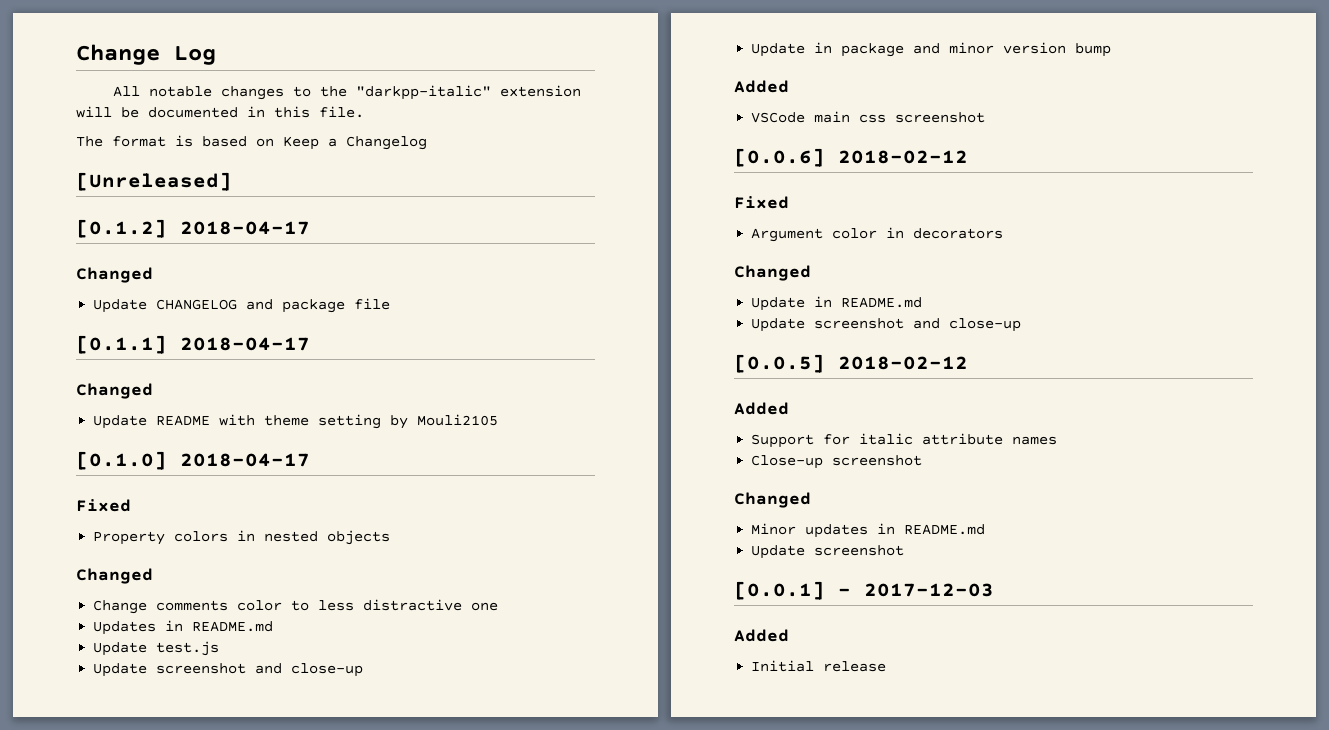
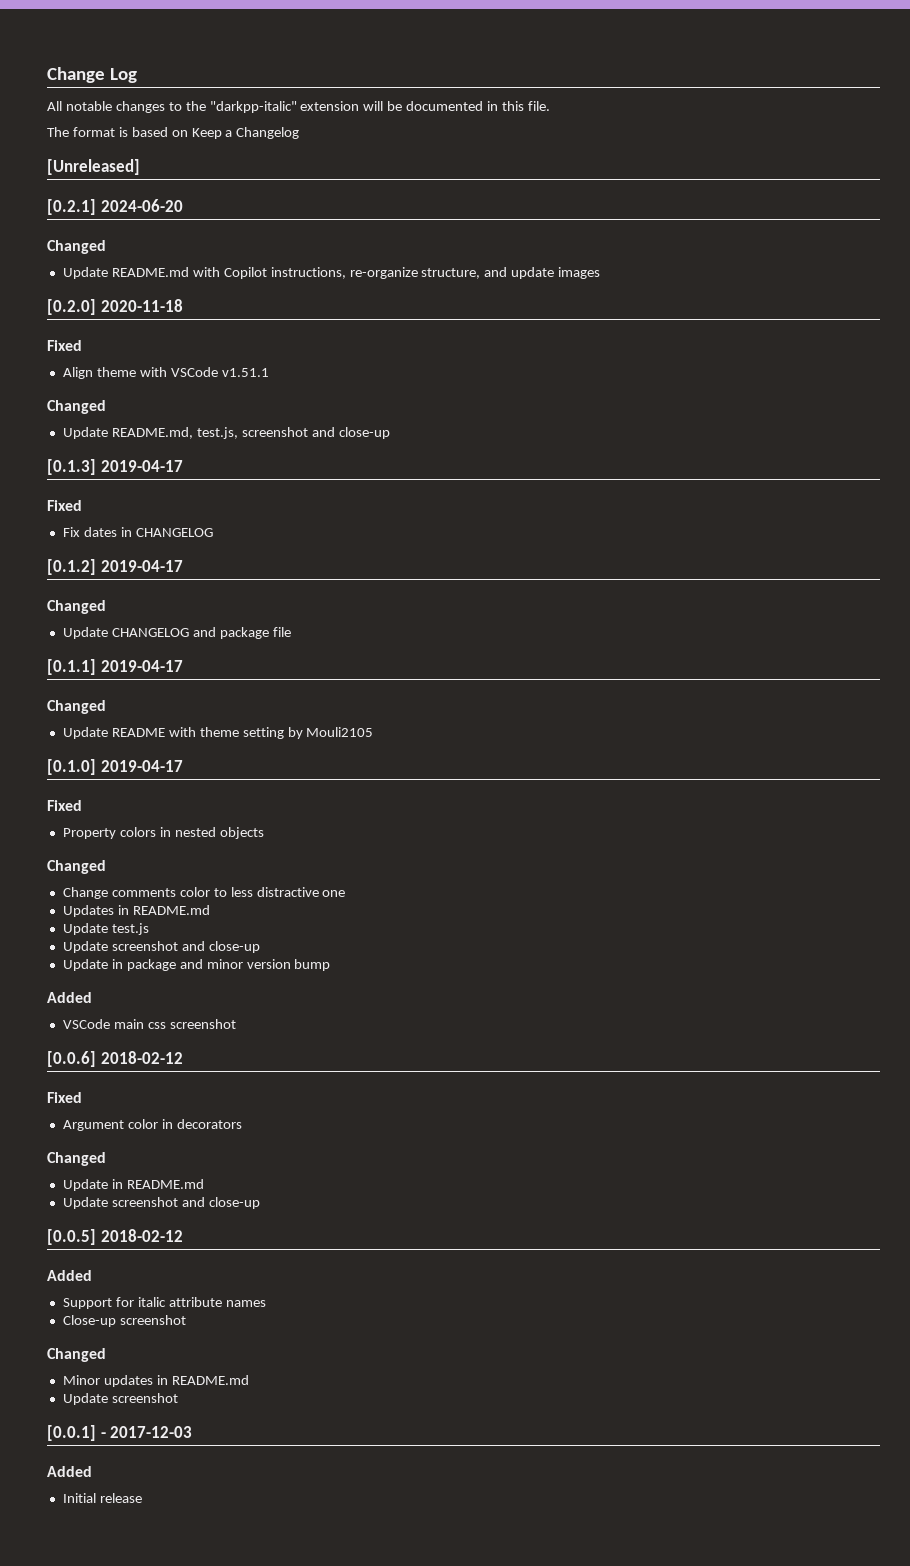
(232, 181) none -> [47,199,183,215] [47,240,106,254] [62,267,601,279] [47,299,183,315] [47,340,82,351] [62,367,269,379] [47,400,106,414] [62,427,390,439] [47,459,183,475] [47,500,82,511] [62,527,213,537] // [0.2.1] 2024-06-20 // Changed // Update README.md with Copilot instructions, re-organize structure, and update images // [0.2.0] 2020-11-18 // Fixed // Align theme with VSCode v1.51.1 // Changed // Update README.md, test.js, screenshot and close-up // [0.1.3] 2019-04-17 // Fixed // Fix dates in CHANGELOG
[180,221,310,235] 2018-04-17 -> [100,560,183,572] 2019-04-17
[180,337,310,351] 2018-04-17 -> [100,660,183,672] 2019-04-17
[180,453,310,467] 2018-04-17 -> [100,760,183,772] 2019-04-17

